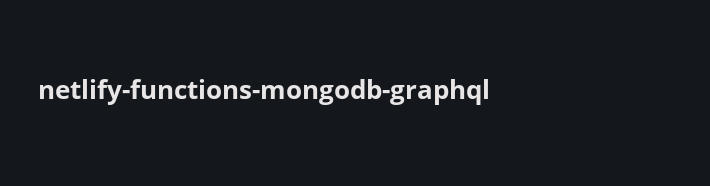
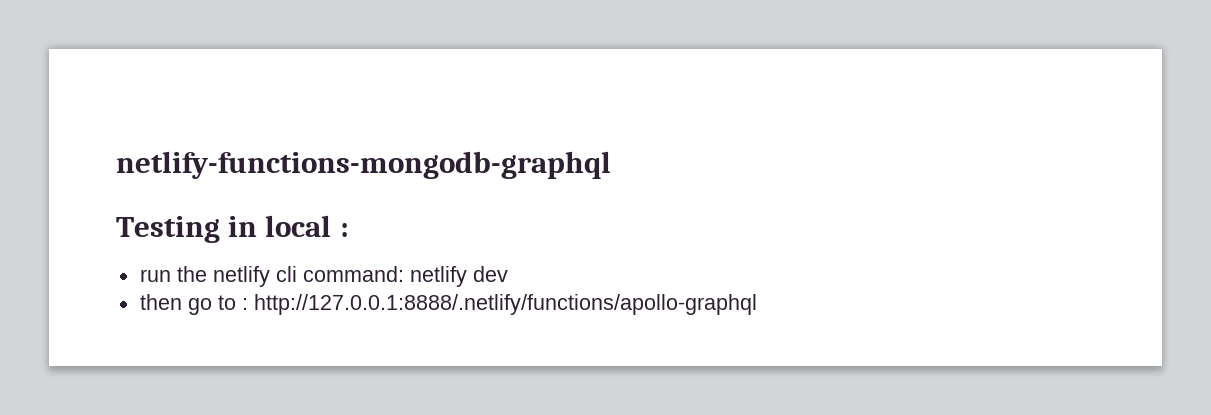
(490, 92) none -> [116,215,349,243] [139,266,508,287] [139,294,757,315] // Testing in local : // run the netlify cli command: netlify dev // then go to : http://127.0.0.1:8888/.netlify/functions/apollo-graphql

